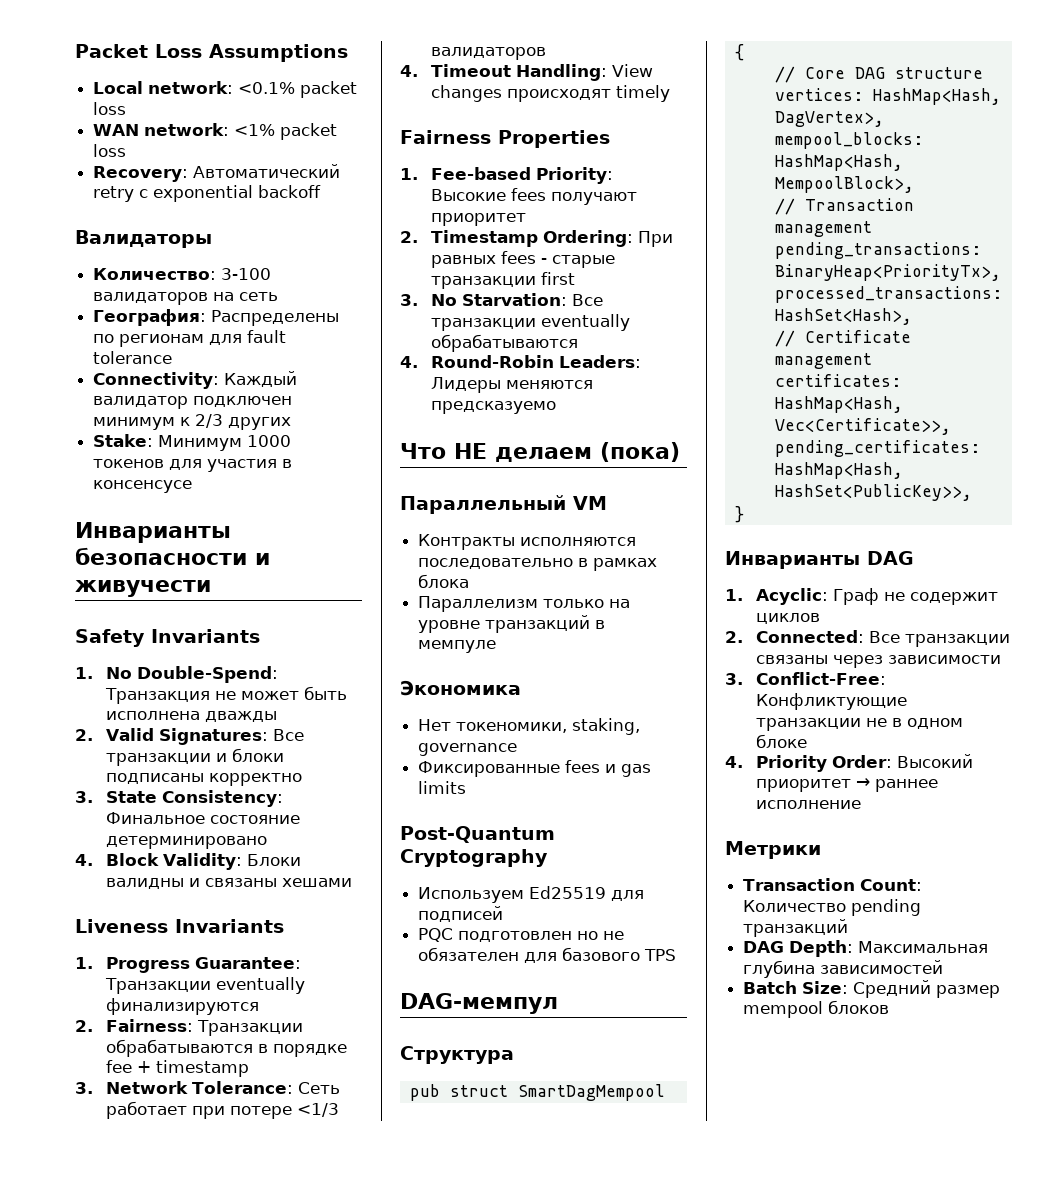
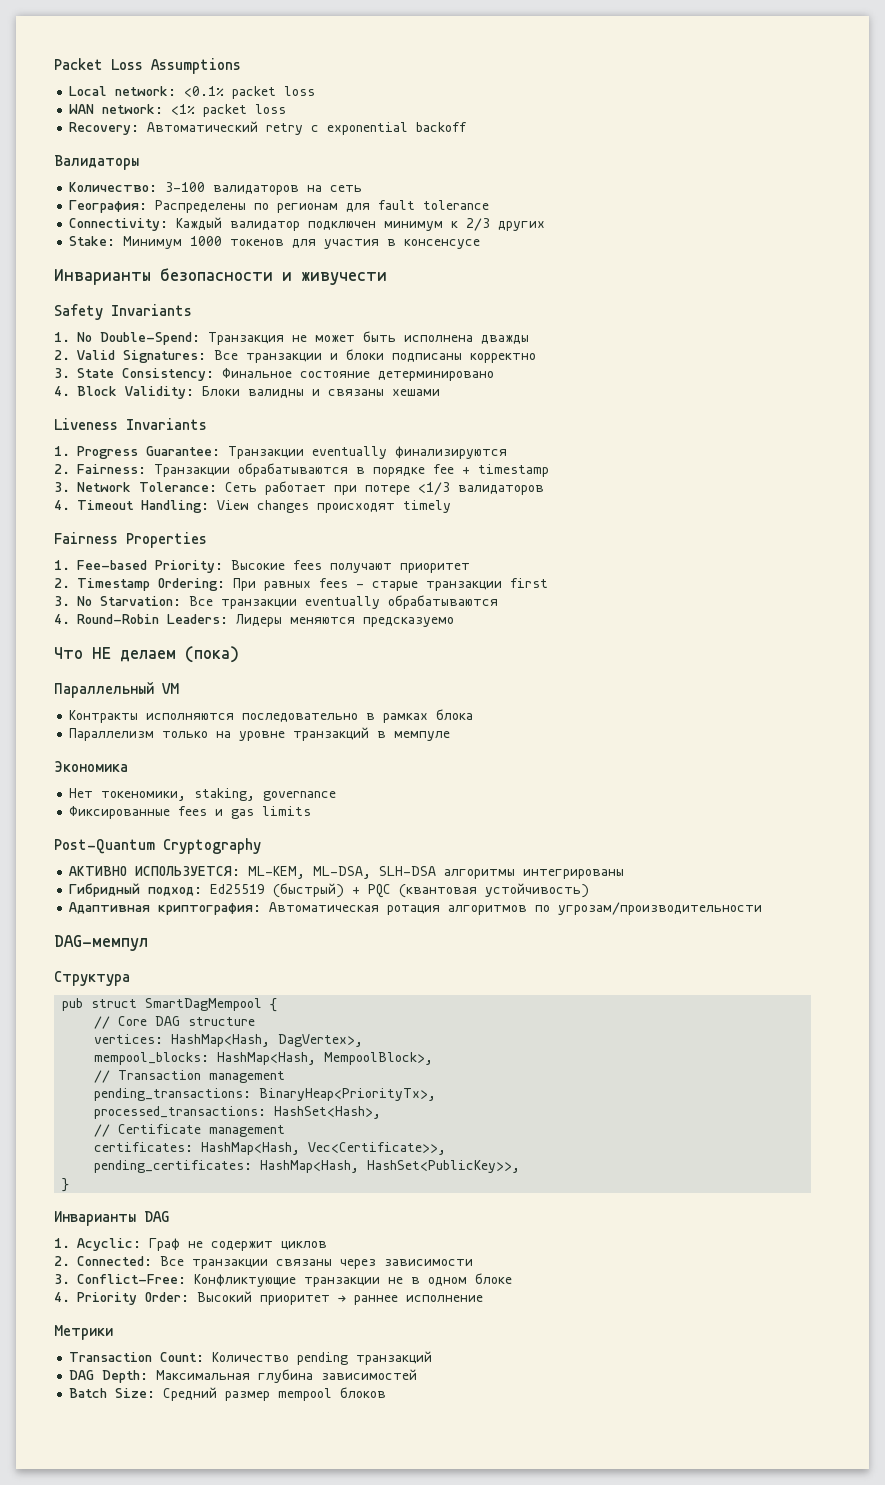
[418,886,645,903] [418,906,504,922] [418,928,625,942] [418,947,677,963] Используем Ed25519 для подписей // PQC подготовлен но не обязателен для базового TPS -> [69,866,625,879] [69,883,590,898] [69,902,763,915] АКТИВНО ИСПОЛЬЗУЕТСЯ: ML-KEM, ML-DSA, SLH-DSA алгоритмы интегрированы // Гибридный подход: Ed25519 (быстрый) + PQC (квантовая устойчивость) // Адаптивная криптография: Автоматическая ротация алгоритмов по угрозам/производительности

